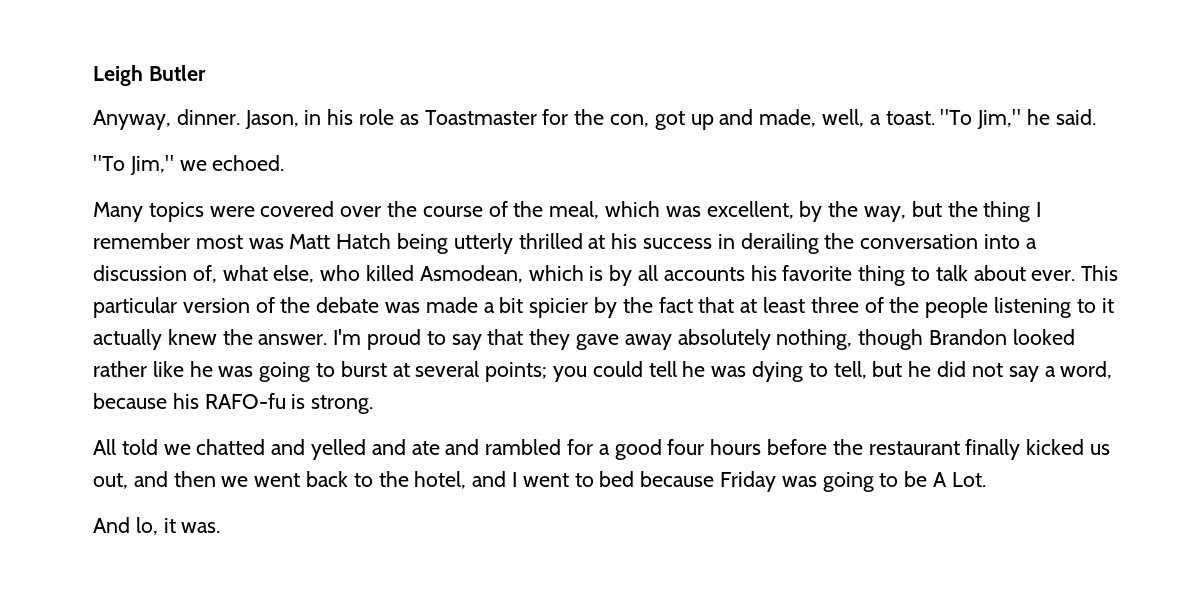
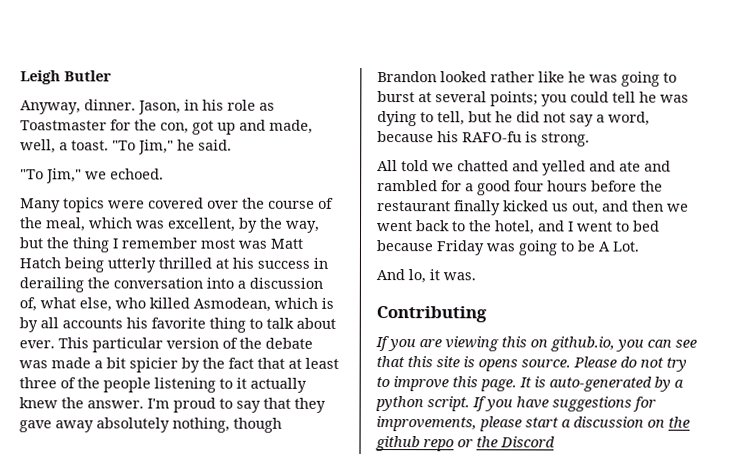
(221, 527) none -> [376,306,487,323] [375,336,697,352] [376,356,687,372] [376,376,684,392] [375,396,656,412] [376,416,690,432] [375,436,555,452] // Contributing // If you are viewing this on github.io, you can see that this site is opens source. Please do not try to improve this page. It is auto-generated by a python script. If you have suggestions for improvements, please start a discussion on the github repo or the Discord

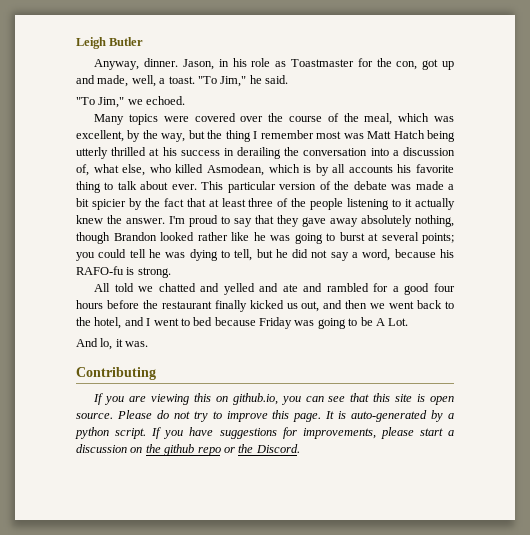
[478,359,518,372] opens -> [429,396,454,405] open
[500,436,555,448] Discord -> [255,444,300,453] Discord.

